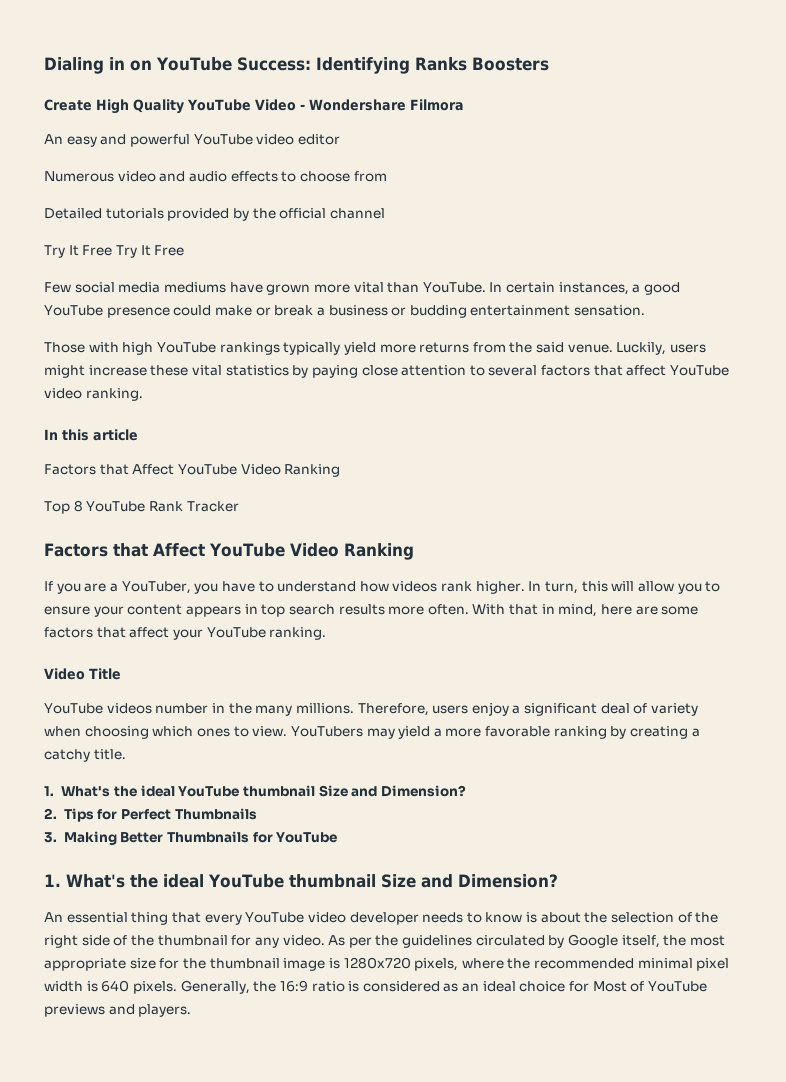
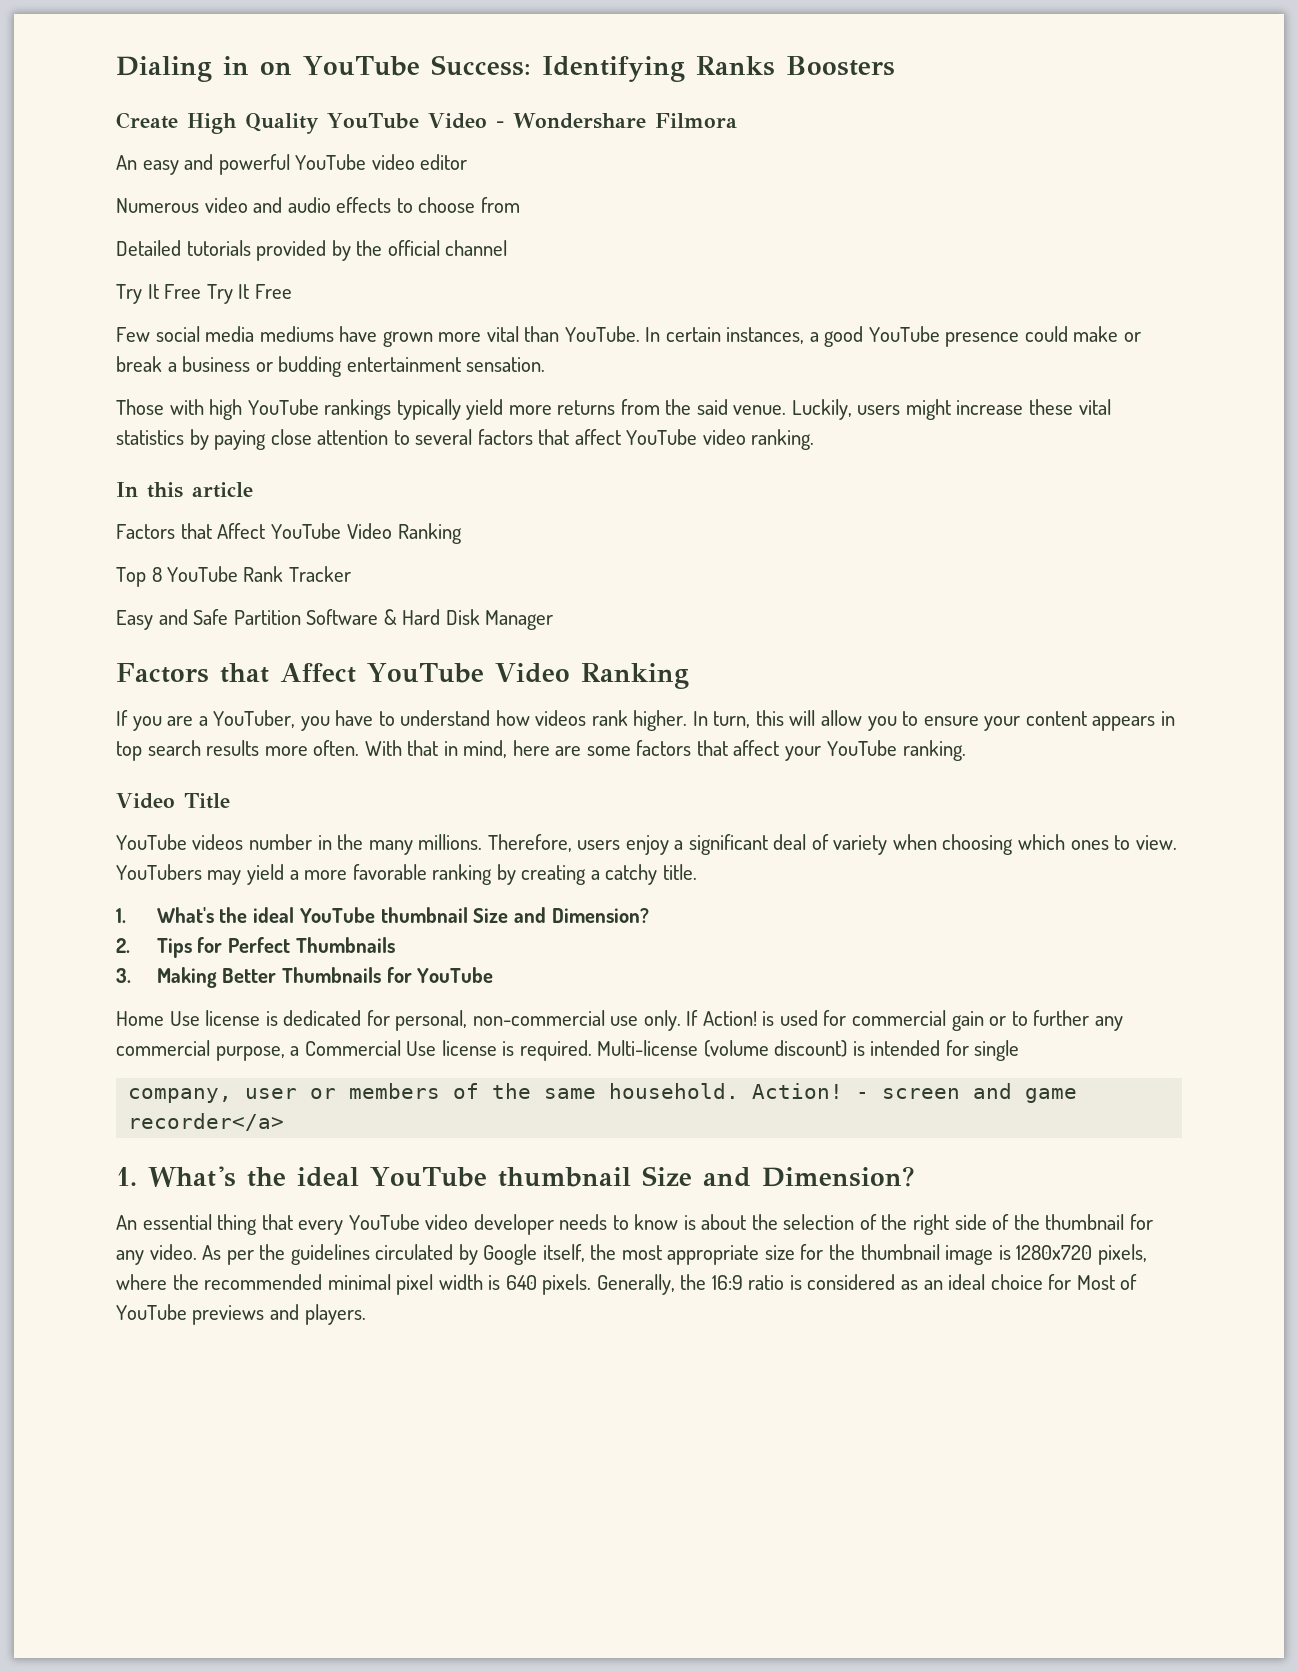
(239, 506) none -> [116,609,554,630] // Easy and Safe Partition Software & Hard Disk Manager
(338, 837) none -> [116,1010,1123,1031] [116,1040,1020,1061] [128,1083,1078,1103] [128,1113,285,1131] // Home Use license is dedicated for personal, non-commercial use only. If Action! is used for commercial gain or to further any commercial purpose, a Commercial Use license is required. Multi-license (volume discount) is intended for single // company, user or members of the same household. Action! - screen and game recorder</a>

